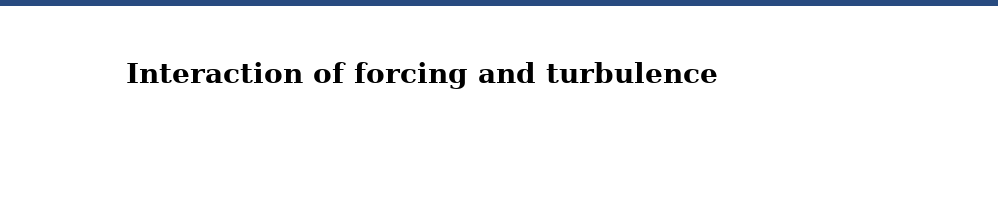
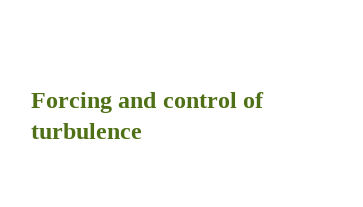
[126,62,536,89] Interaction of forcing and -> [31,92,265,113] Forcing and control of

